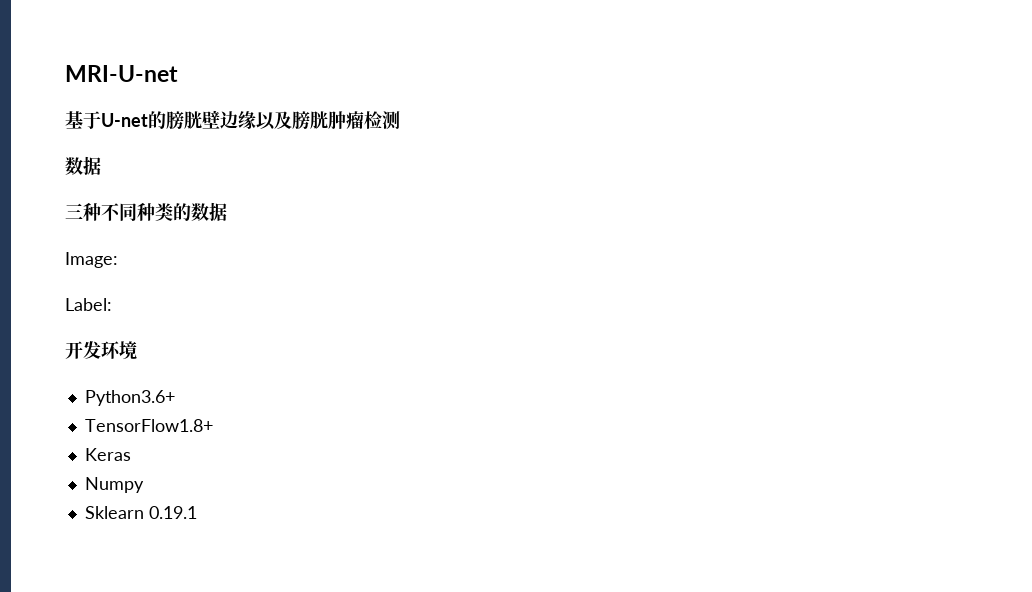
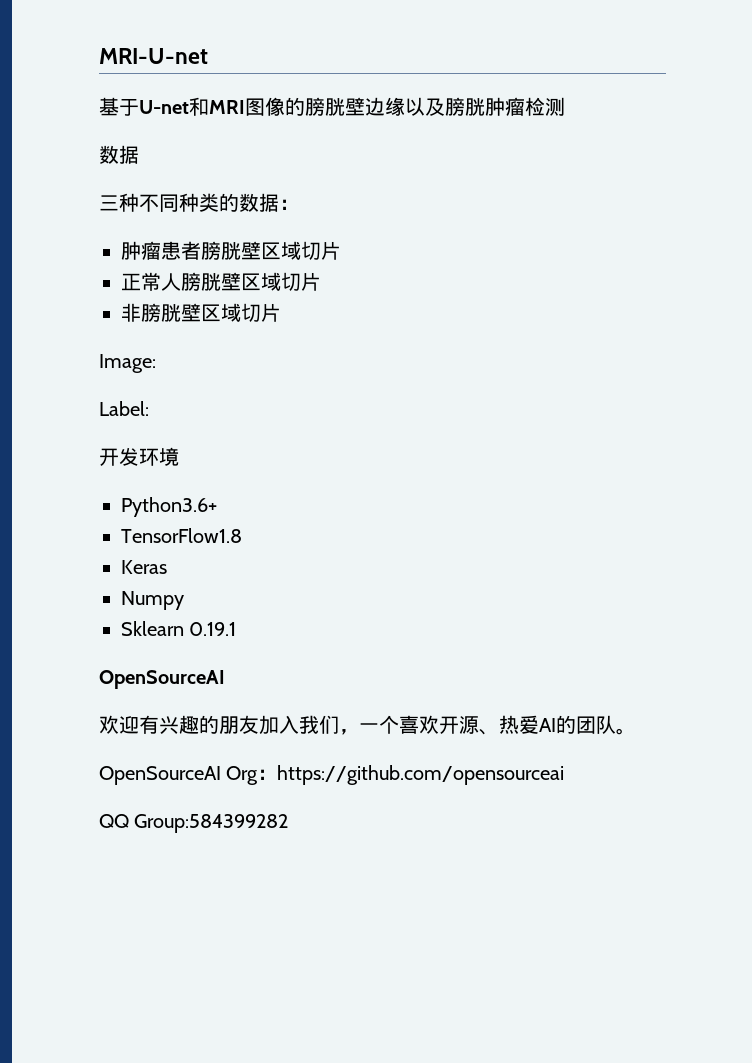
(148, 120) none -> [189,97,285,116] 和MRI图像
(227, 211) none -> [279,199,299,210] [121,241,341,260] [121,272,321,291] [121,303,281,322] ： // 肿瘤患者膀胱壁区域切片 // 正常人膀胱壁区域切片 // 非膀胱壁区域切片
[84,419,213,432] TensorFlow1.8+ -> [121,528,242,543] TensorFlow1.8
(197, 512) none -> [99,670,225,689] [99,715,636,735] [99,765,565,785] [99,814,289,833] // OpenSourceAI // 欢迎有兴趣的朋友加入我们，一个喜欢开源、热爱AI的团队。 // OpenSourceAI Org：https://github.com/opensourceai // QQ Group:584399282

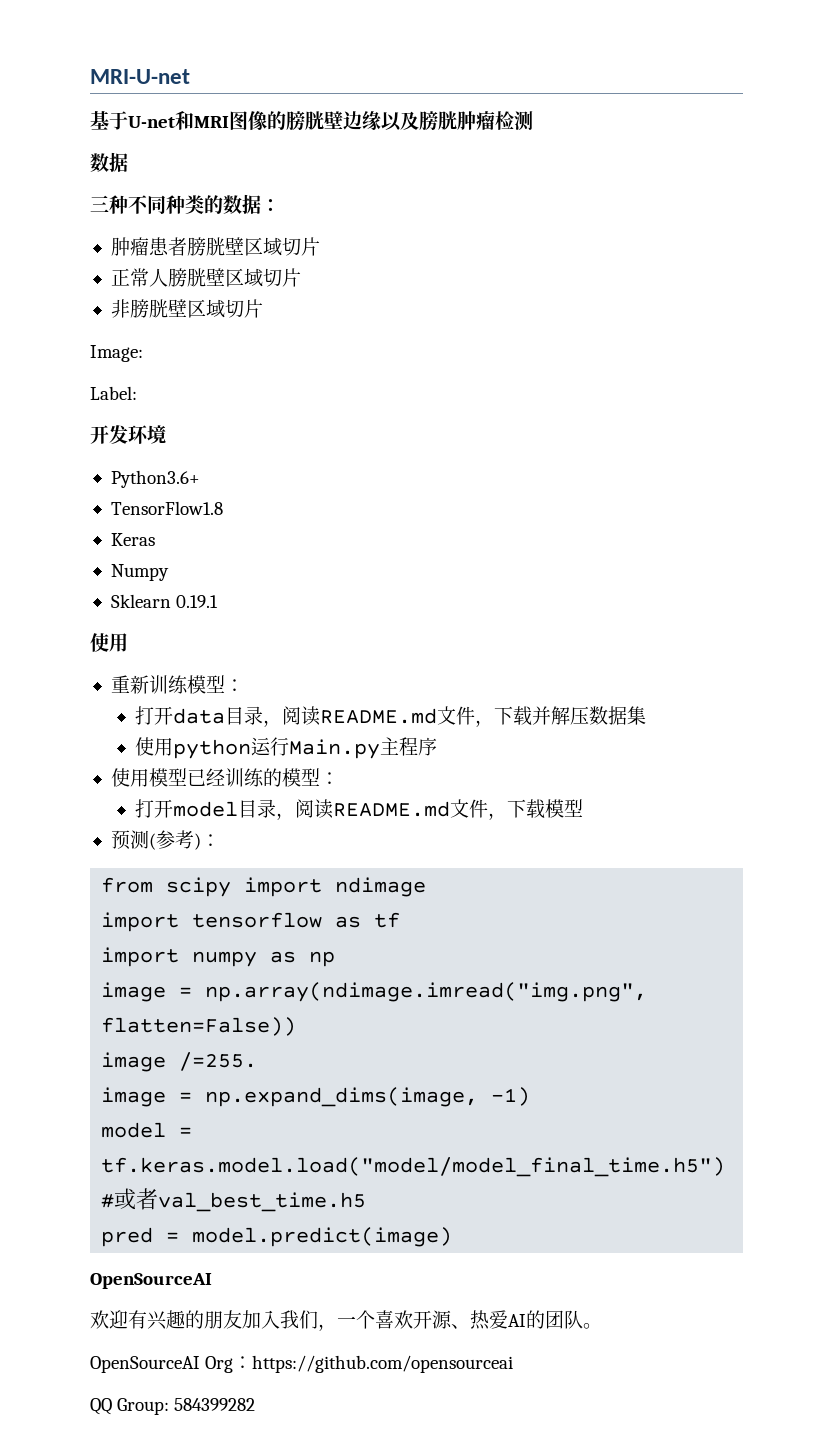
(237, 629) none -> [90,633,128,652] [110,675,244,694] [134,706,646,727] [134,737,437,759] [110,768,339,787] [134,799,583,820] [110,830,220,850] [101,877,427,897] [101,912,401,932] [101,947,336,967] [101,982,648,1002] [101,1017,297,1036] [101,1052,258,1072] [101,1087,531,1107] [101,1122,193,1138] [101,1157,726,1177] [101,1188,367,1212] [101,1227,453,1247] // 使用 // 重新训练模型： // 打开data目录，阅读README.md文件，下载并解压数据集 // 使用python运行Main.py主程序 // 使用模型已经训练的模型： // 打开model目录，阅读README.md文件，下载模型 // 预测(参考)： // from scipy import ndimage // import tensorflow as tf // import numpy as np // image = np.array(ndimage.imread("img.png", flatten=False)) // image /=255. // image = np.expand_dims(image, -1) // model = tf.keras.model.load("model/model_final_time.h5") #或者val_best_time.h5 // pred = model.predict(image)
[134,814,289,833] Group:584399282 -> [117,1398,256,1415] Group: 584399282

